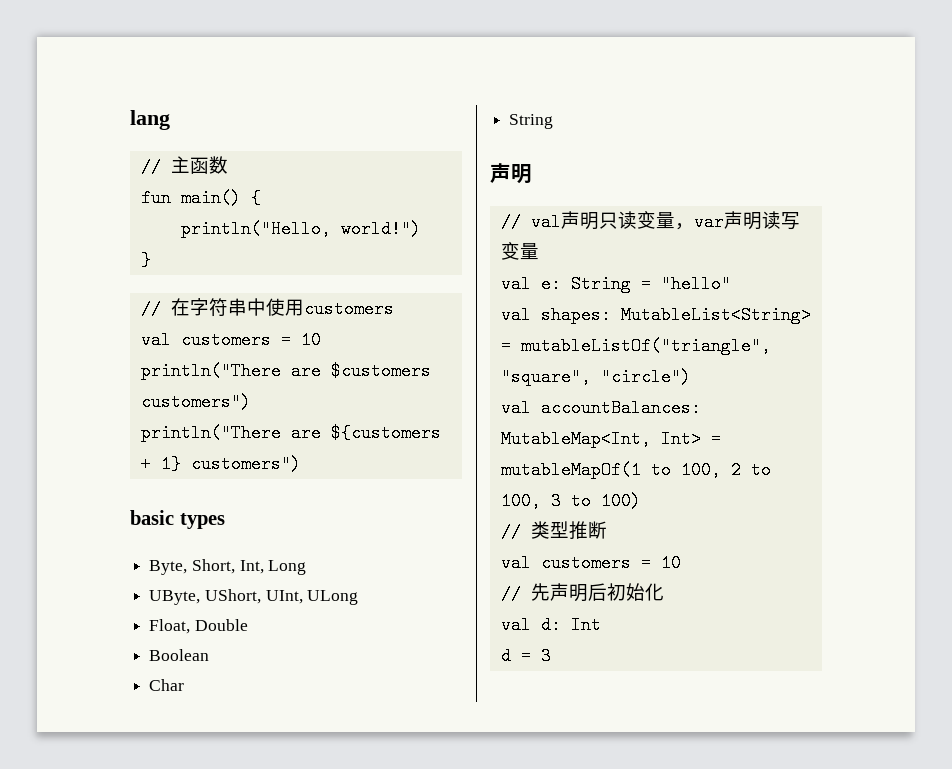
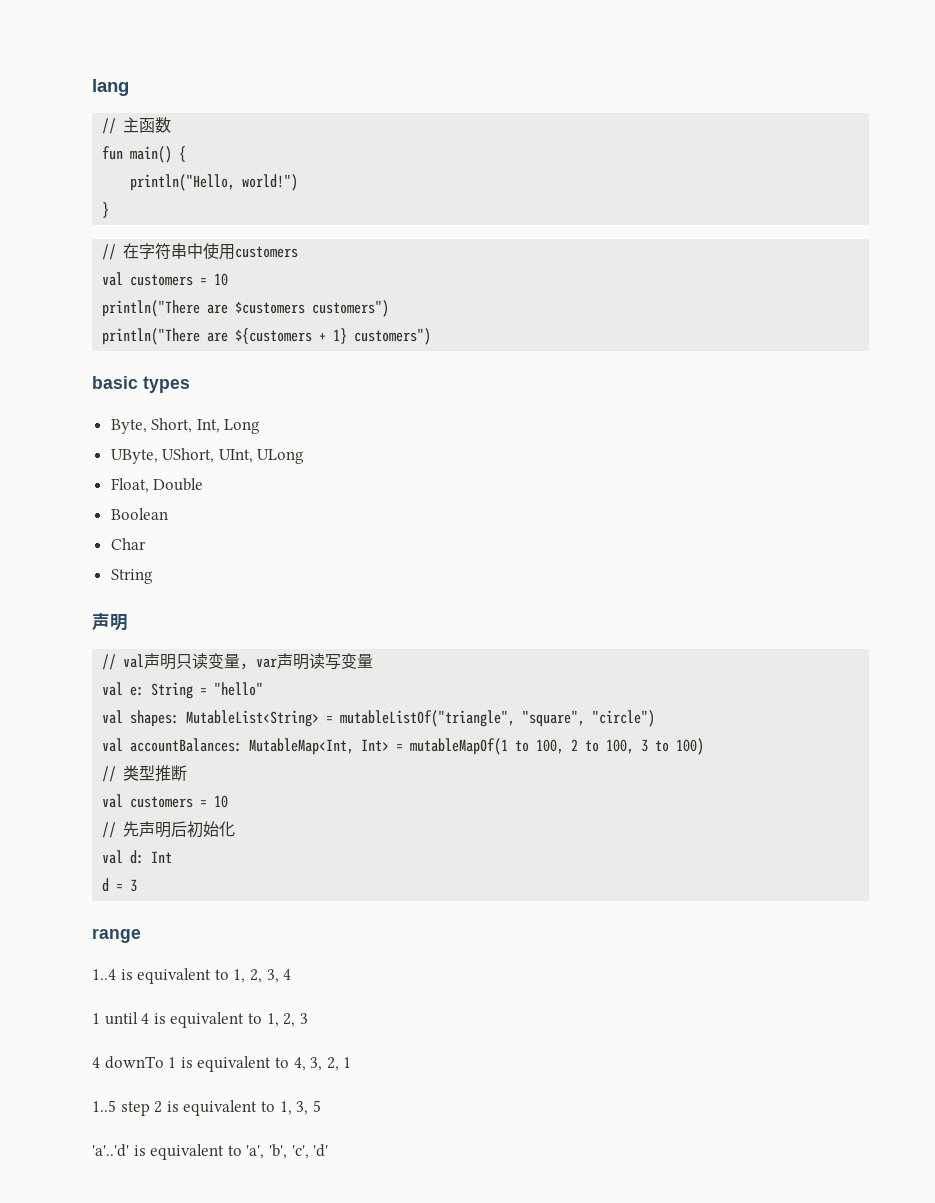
(551, 656) none -> [92,928,141,943] [92,968,292,984] [92,1012,308,1028] [92,1056,352,1072] [92,1100,321,1116] [92,1144,329,1160] // range // 1..4 is equivalent to 1, 2, 3, 4 // 1 until 4 is equivalent to 1, 2, 3 // 4 downTo 1 is equivalent to 4, 3, 2, 1 // 1..5 step 2 is equivalent to 1, 3, 5 // 'a'..'d' is equivalent to 'a', 'b', 'c', 'd'

